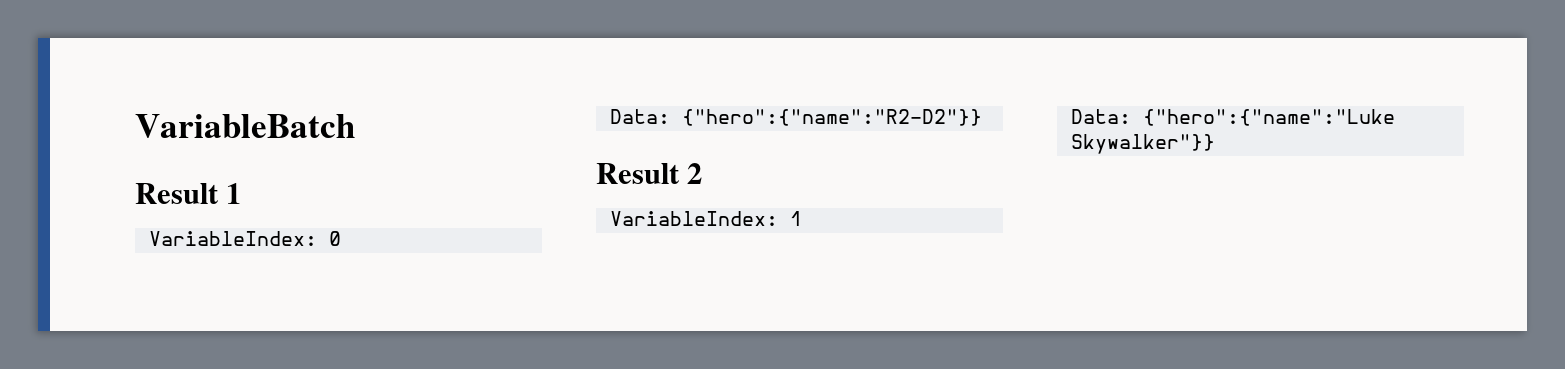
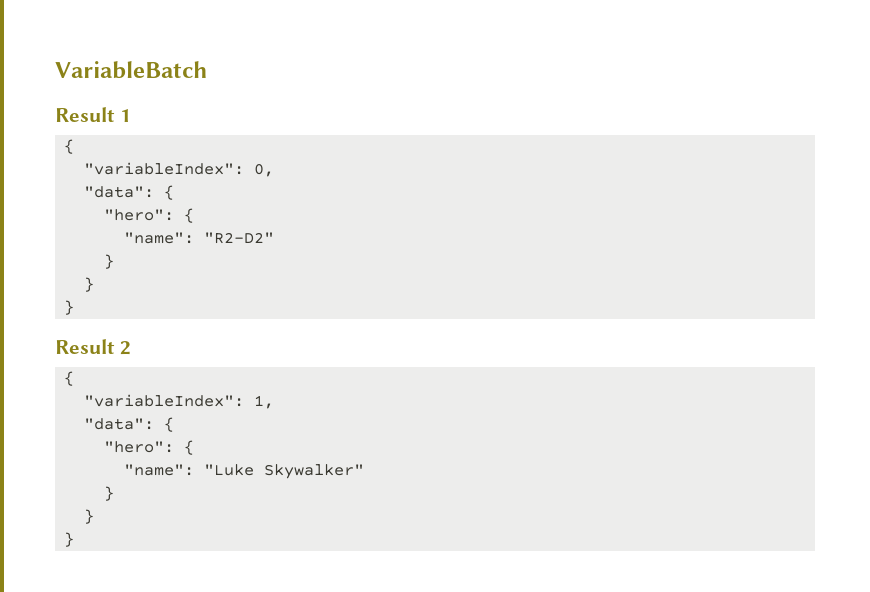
[148,231,341,246] [609,109,982,126] [596,163,703,184] [609,211,802,226] [1070,109,1395,126] [1070,134,1215,154] VariableIndex: 0 // Data: {"hero":{"name":"R2-D2"}} // Result 2 // VariableIndex: 1 // Data: {"hero":{"name":"Luke Skywalker"}} -> [64,139,75,154] [84,162,275,177] [84,185,175,200] [104,208,195,223] [124,232,275,244] [104,254,115,269] [84,277,95,292] [64,300,75,315] [55,339,131,355] [64,371,75,386] [84,394,275,409] [84,417,175,432] [104,440,195,455] [124,464,365,479] [104,486,115,501] [84,509,95,524] [64,532,75,547] { // "variableIndex": 0, // "data": { // "hero": { // "name": "R2-D2" // } // } // } // Result 2 // { // "variableIndex": 1, // "data": { // "hero": { // "name": "Luke Skywalker" // } // } // }

